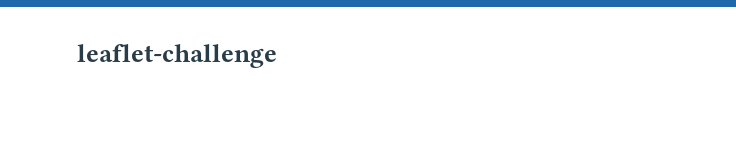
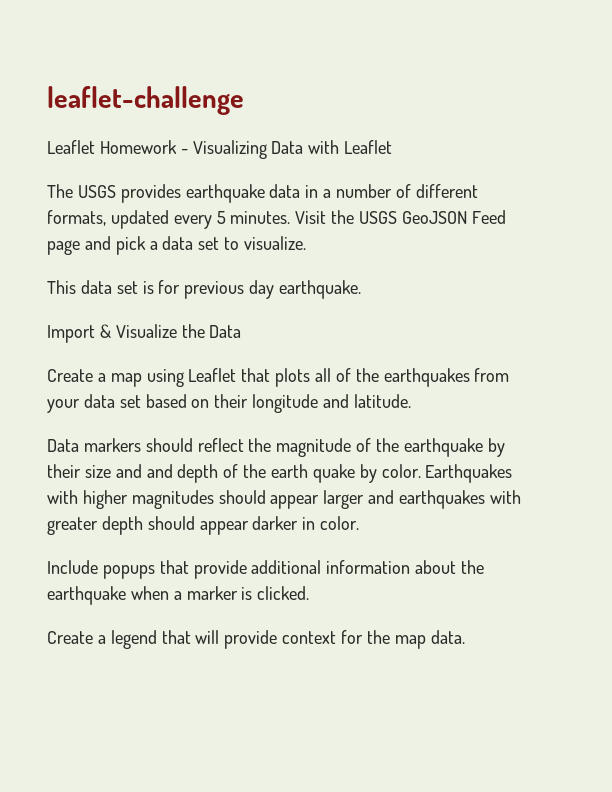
(277, 56) none -> [47,140,393,159] [47,184,478,203] [47,210,506,229] [47,236,307,255] [47,280,362,299] [47,324,242,343] [47,368,510,387] [47,394,411,413] [47,438,505,457] [47,464,513,483] [47,490,521,509] [47,516,360,535] [47,560,485,579] [47,586,310,605] [47,630,465,649] // Leaflet Homework - Visualizing Data with Leaflet // The USGS provides earthquake data in a number of different formats, updated every 5 minutes. Visit the USGS GeoJSON Feed page and pick a data set to visualize. // This data set is for previous day earthquake. // Import & Visualize the Data // Create a map using Leaflet that plots all of the earthquakes from your data set based on their longitude and latitude. // Data markers should reflect the magnitude of the earthquake by their size and and depth of the earth quake by color. Earthquakes with higher magnitudes should appear larger and earthquakes with greater depth should appear darker in color. // Include popups that provide additional information about the earthquake when a marker is clicked. // Create a legend that will provide context for the map data.

